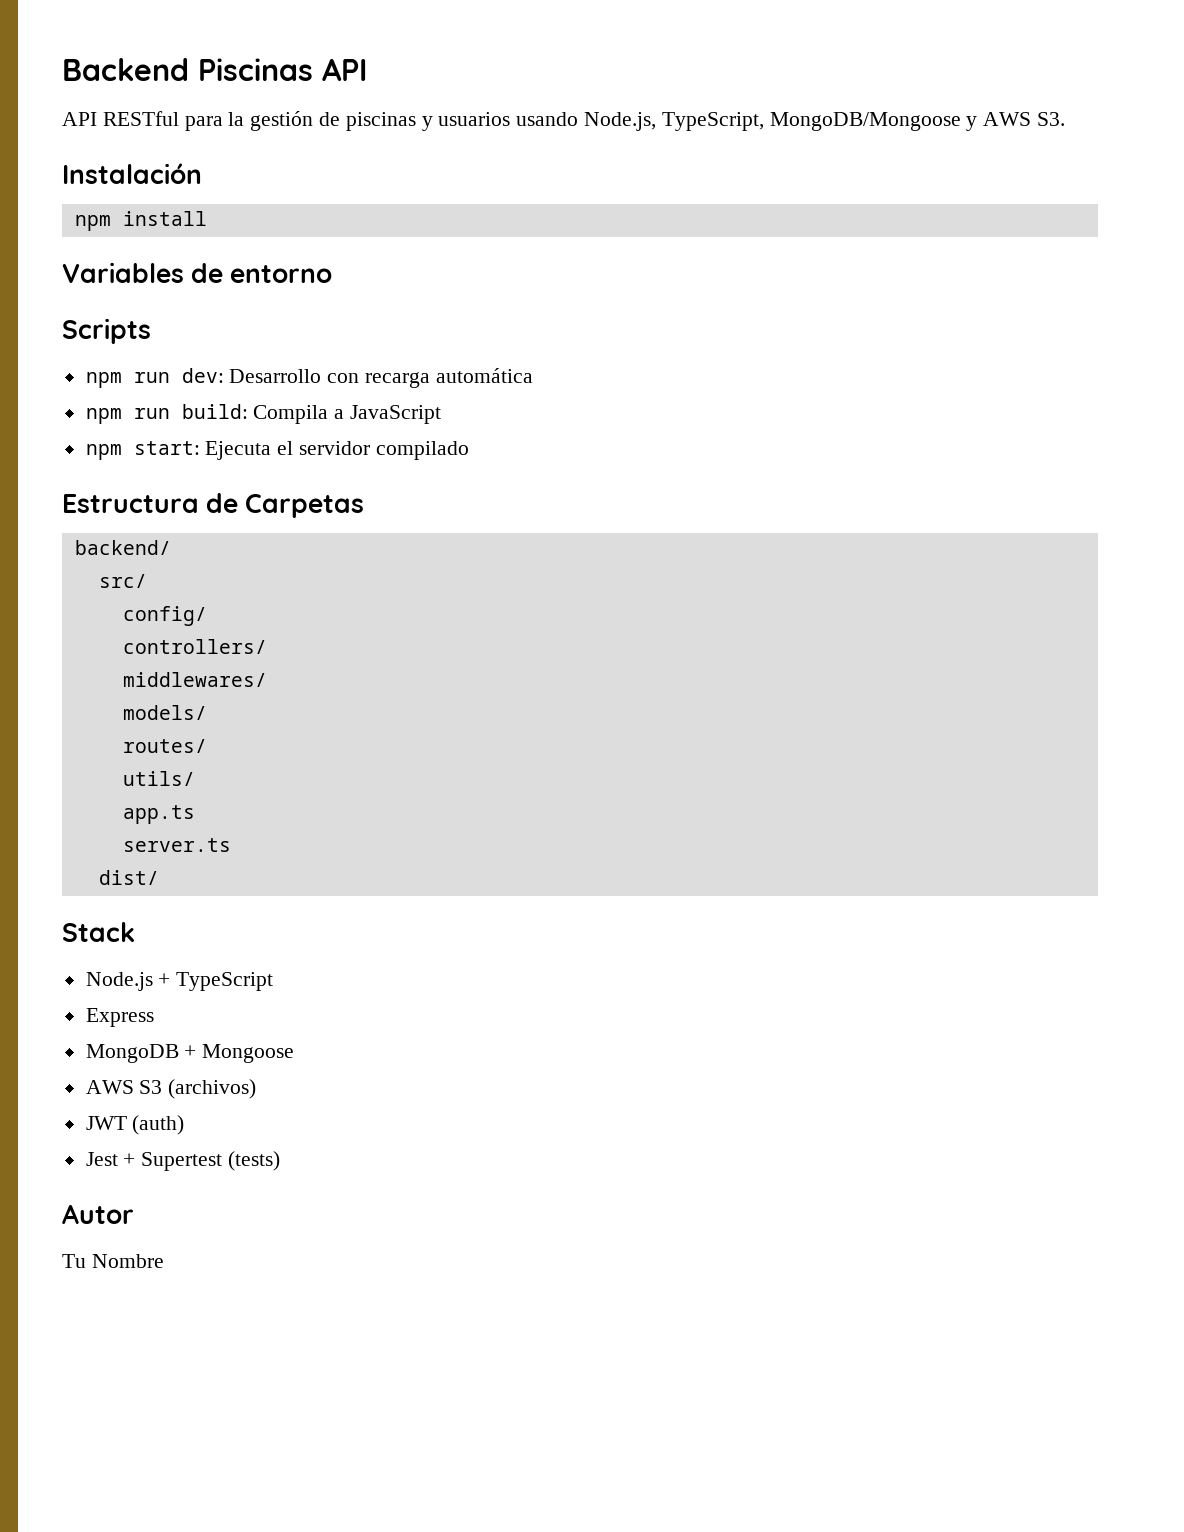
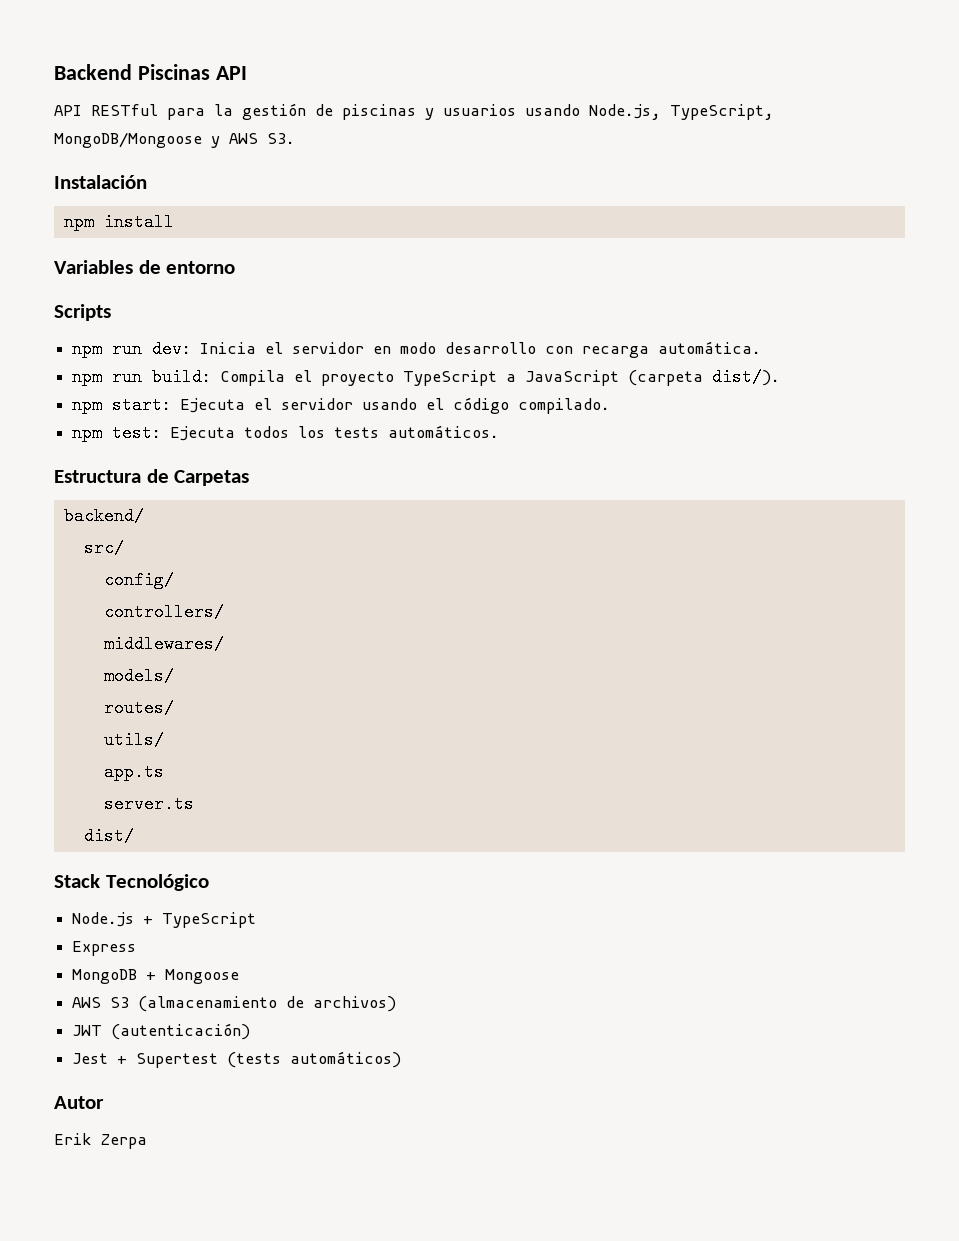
[229,369,322,383] Desarrollo -> [200,342,537,354] Inicia el servidor en modo desarrollo
[435,368,533,383] automática -> [658,341,762,354] automática.
(329, 414) none -> [294,370,498,386] el proyecto TypeScript
(442, 414) none -> [628,368,781,386] (carpeta dist/).
[375,441,469,460] compilado -> [362,397,611,414] [72,424,500,442] usando el código compilado. // npm test: Ejecuta todos los tests automáticos.
(135, 932) none -> [105,874,209,891] Tecnológico
[168,1079,257,1099] (archivos) -> [138,996,397,1012] (almacenamiento de archivos)
[132,1115,185,1135] (auth) -> [111,1023,251,1040] (autenticación)
[228,1151,281,1171] (tests) -> [227,1051,402,1068] (tests automáticos)
[62,1254,164,1268] Tu Nombre -> [54,1133,147,1149] Erik Zerpa

